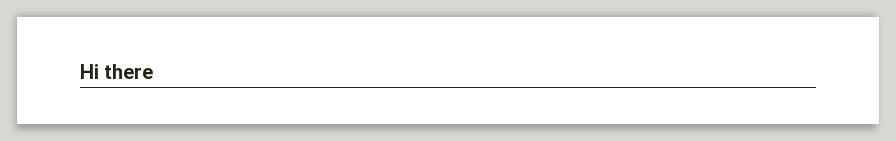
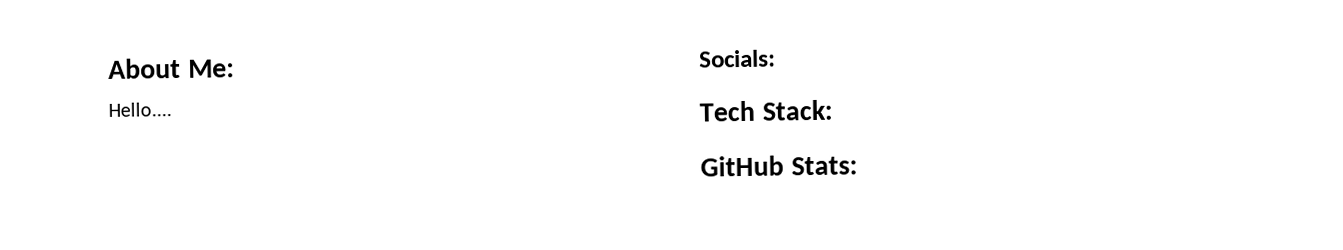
[80,64,154,79] Hi there -> [108,57,235,79] [108,102,172,117] [698,49,776,68] [699,99,833,122] [700,155,858,177] About Me: // Hello.... // Socials: // Tech Stack: // GitHub Stats:

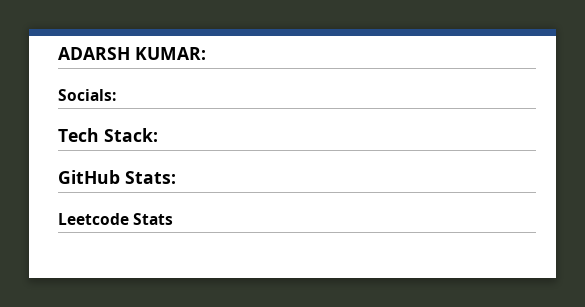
[108,57,235,79] [108,102,172,117] About Me: // Hello.... -> [58,47,206,60] ADARSH KUMAR:
(858, 166) none -> [58,213,174,225] // Leetcode Stats

